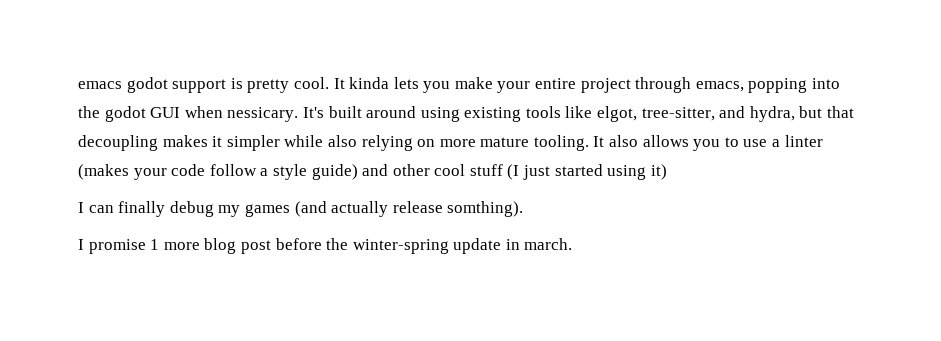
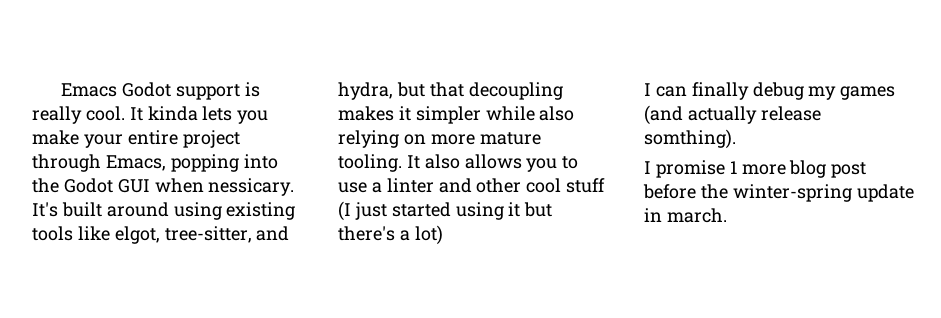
[78,77,168,93] emacs godot -> [61,82,171,97] Emacs Godot
[247,79,290,93] pretty -> [32,106,82,124] really
[695,81,744,92] emacs, -> [105,155,166,171] Emacs,
[104,106,146,122] godot -> [63,178,113,193] Godot
[78,164,358,180] (makes your code follow a style guide) -> (434, 185) none
[650,164,667,180] it) -> [508,202,553,217] [338,225,443,245] it but there's a lot)

